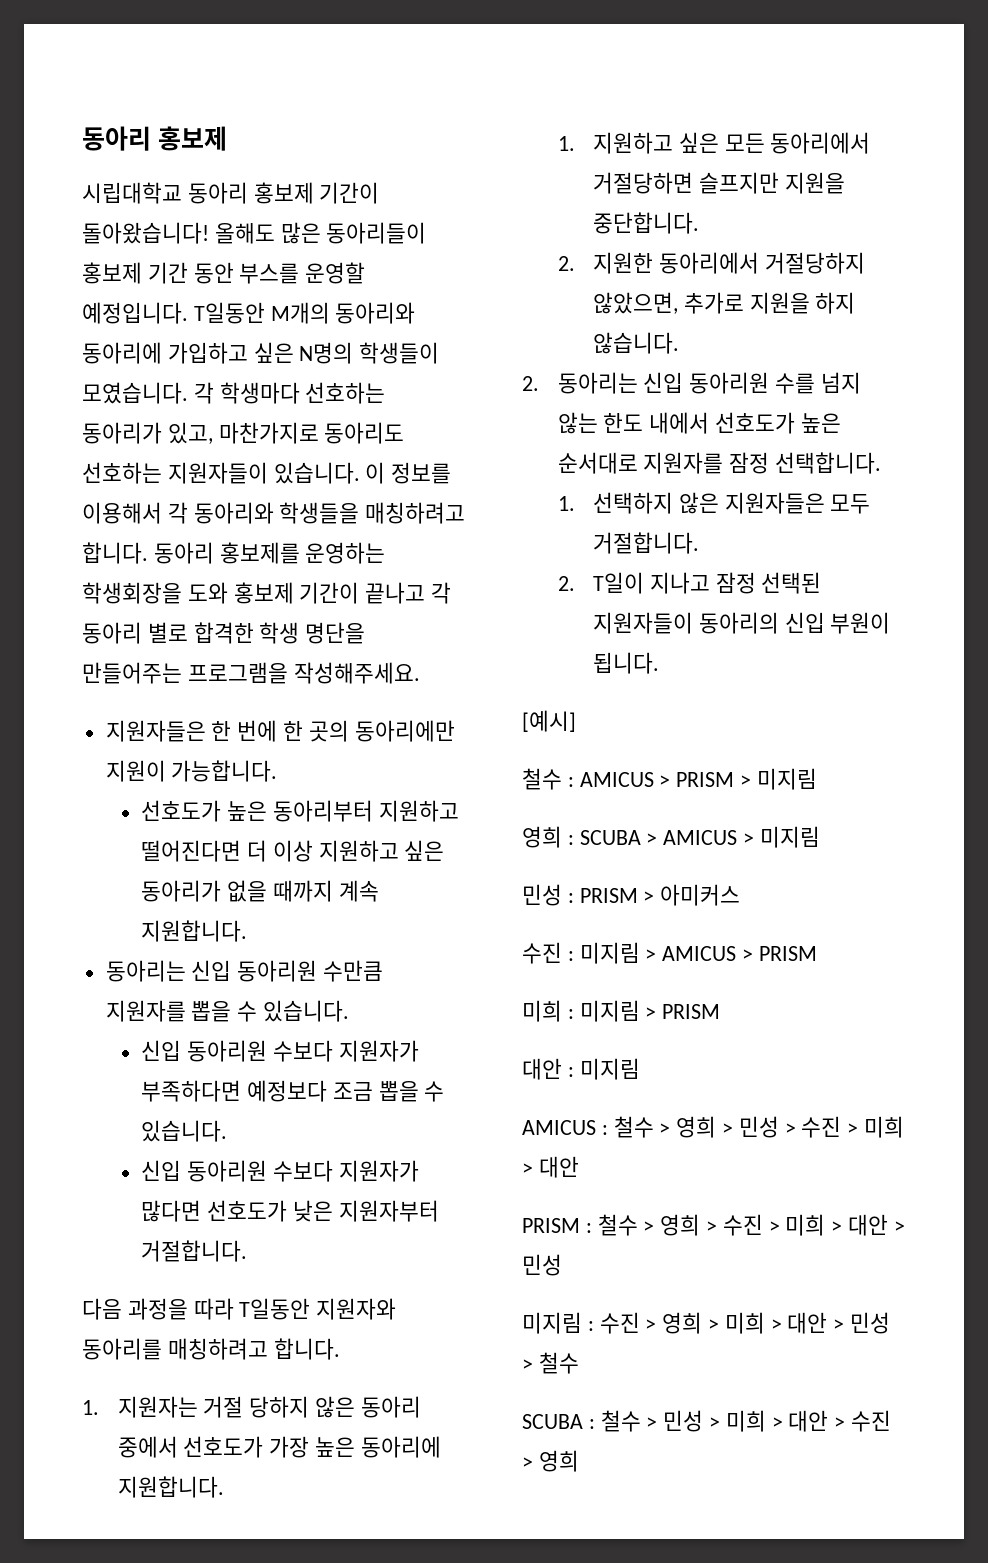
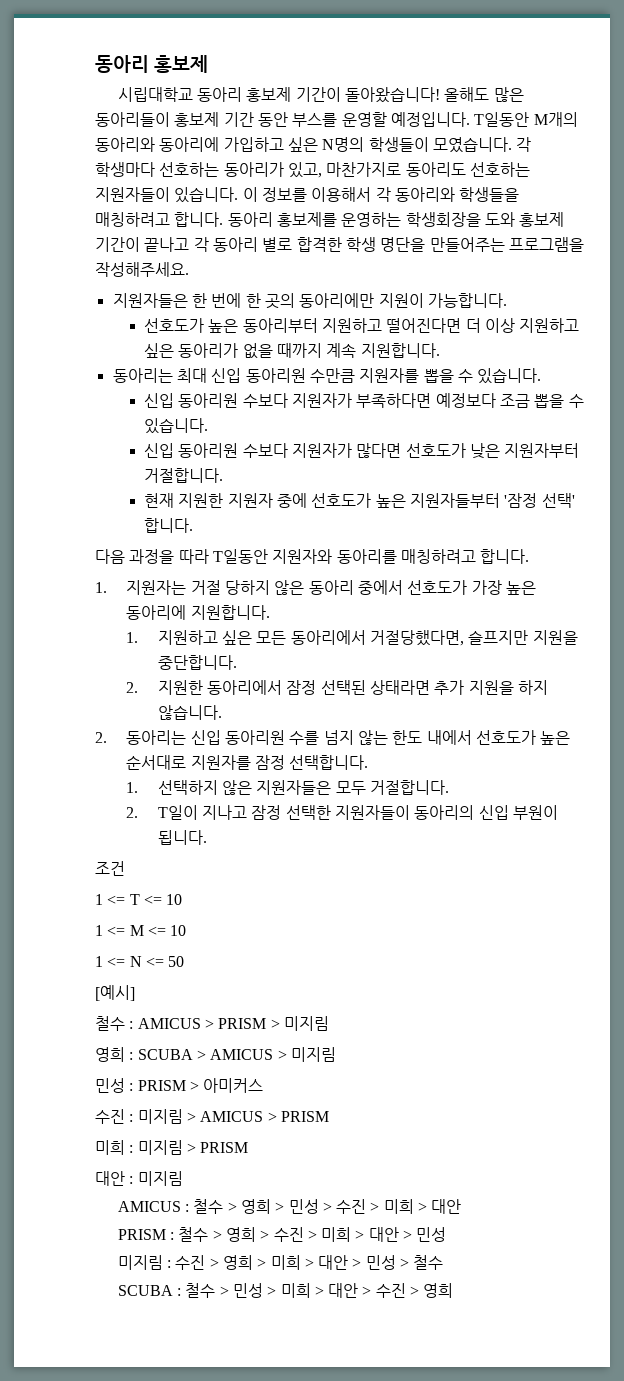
(186, 971) none -> [176,368,207,383] 최대
(248, 1251) none -> [143,493,575,508] [143,518,193,533] // 현재 지원한 지원자 중에 선호도가 높은 지원자들부터 '잠정 선택' 합니다.
[593,172,694,194] 거절당하면 -> [369,630,464,646] 거절당했다면,
[764,252,865,274] [593,292,744,314] 거절당하지 않았으면, 추가로 -> [286,680,465,695] 잠정 선택된 상태라면 추가
[761,572,822,594] 선택된 -> [285,805,331,820] 선택한
(660, 663) none -> [95,861,125,876] [95,894,183,905] [95,925,187,936] [95,956,185,967] // 조건 // 1 <= T <= 10 // 1 <= M <= 10 // 1 <= N <= 50

